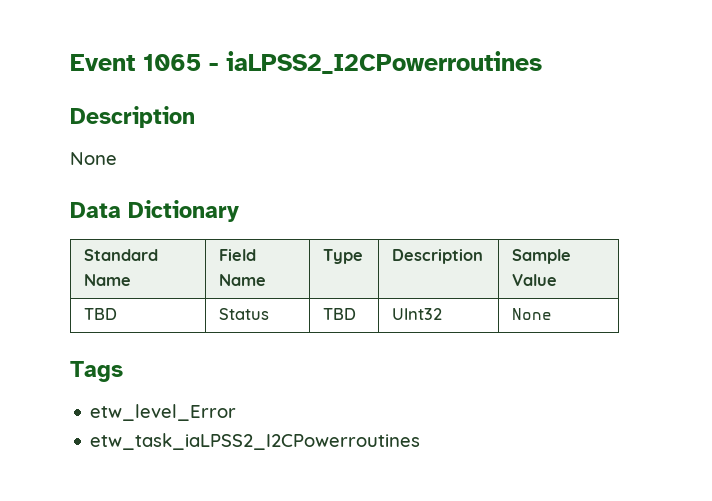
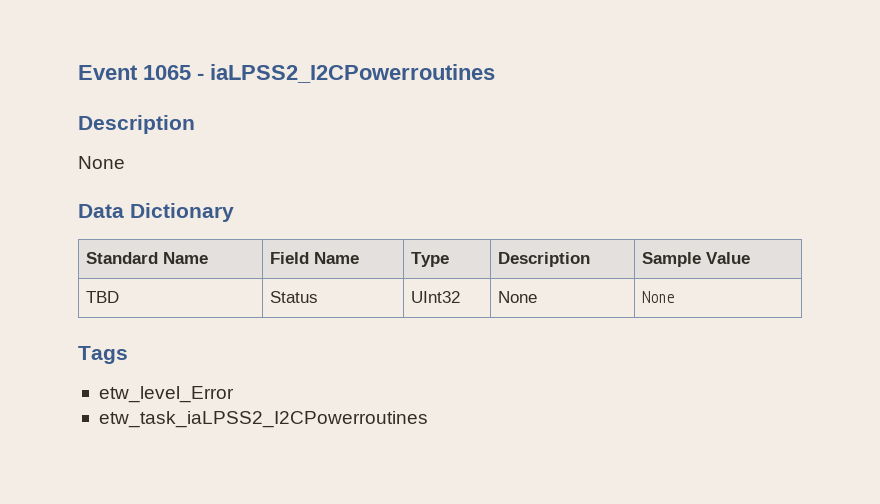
[322,308,356,320] [391,308,442,320] TBD | UInt32 -> [410,291,460,303] [497,291,537,303] UInt32 | None

